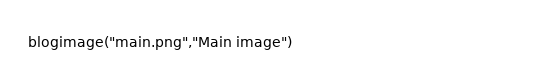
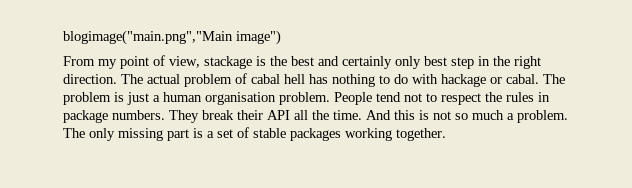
(292, 43) none -> [63,55,541,69] [63,73,565,87] [63,92,550,105] [63,110,568,123] [63,127,446,141] // From my point of view, stackage is the best and certainly only best step in the right direction. The actual problem of cabal hell has nothing to do with hackage or cabal. The problem is just a human organisation problem. People tend not to respect the rules in package numbers. They break their API all the time. And this is not so much a problem. The only missing part is a set of stable packages working together.

